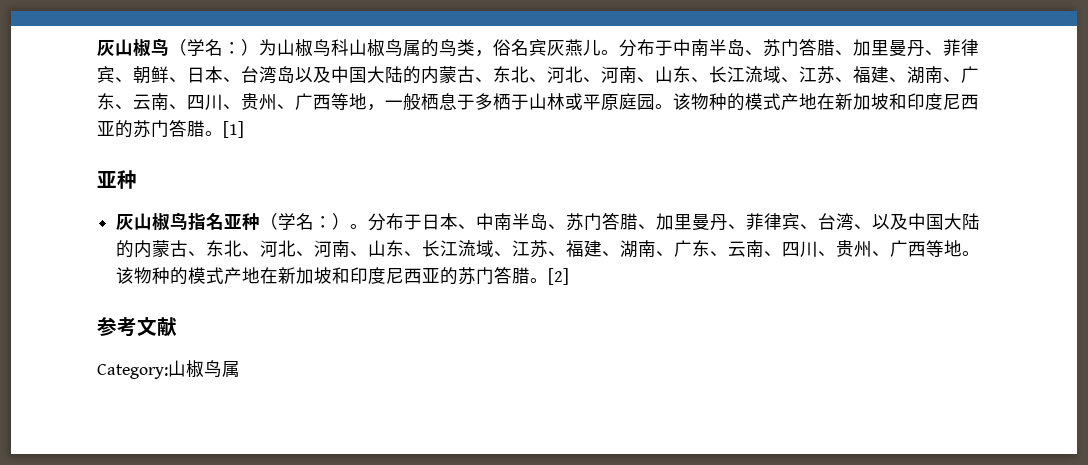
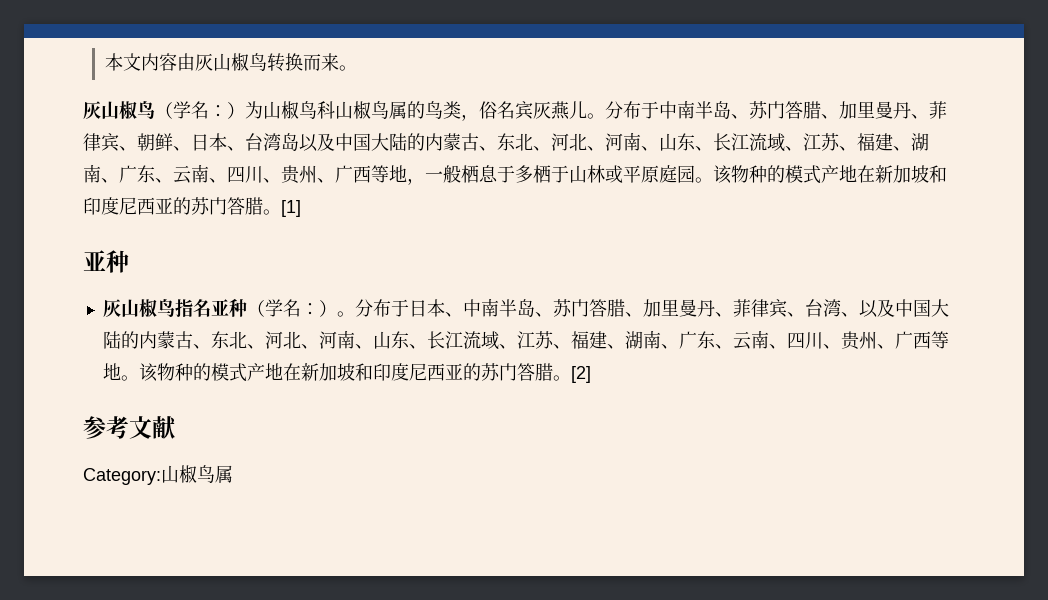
(97, 47) none -> [104,53,357,72] 本文内容由灰山椒鸟转换而来。 //

